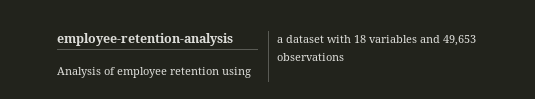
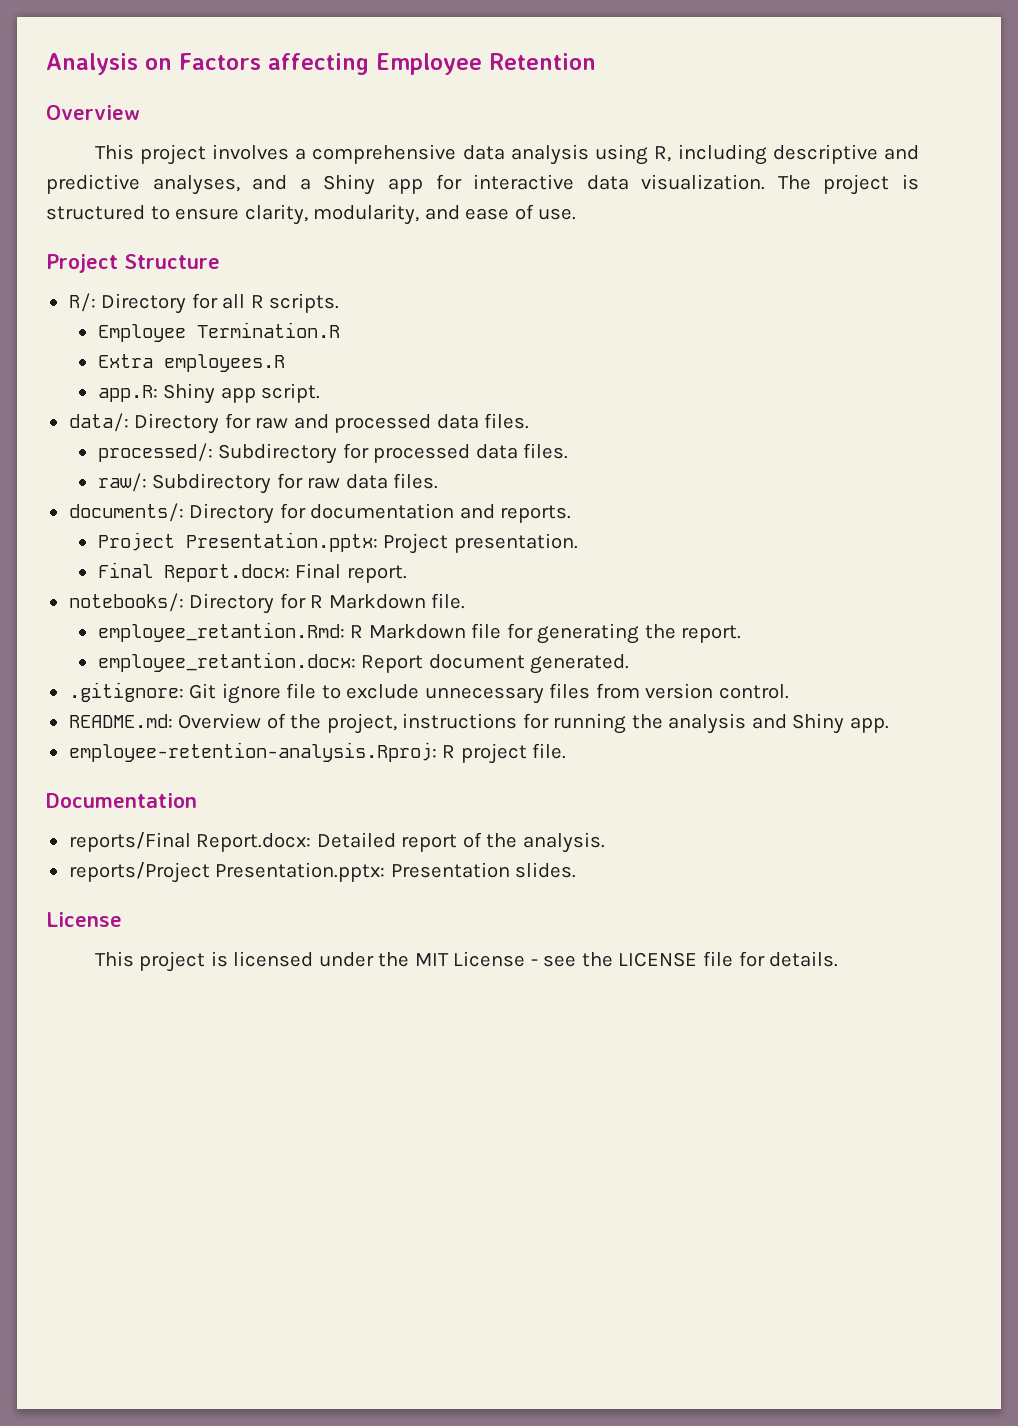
[57,33,233,46] [57,67,251,78] [277,35,476,46] [277,53,344,61] employee-retention-analysis // Analysis of employee retention using a dataset with 18 variables and 49,653 observations -> [46,53,596,75] [46,105,140,120] [94,144,919,165] [46,174,920,195] [46,204,577,225] [46,254,220,273] [68,293,340,314] [97,322,340,342] [97,354,285,372] [97,383,321,404] [68,413,530,434] [97,443,569,464] [97,473,439,494] [68,503,572,524] [97,532,578,554] [97,562,407,583] [68,593,466,614] [97,622,742,644] [97,652,630,674] [68,682,789,704] [68,713,889,734] [68,742,567,764] [46,793,197,808] [68,832,605,853] [68,862,577,883] [46,912,122,927] [94,951,839,972] Analysis on Factors affecting Employee Retention // Overview // This project involves a comprehensive data analysis using R, including descriptive and predictive analyses, and a Shiny app for interactive data visualization. The project is structured to ensure clarity, modularity, and ease of use. // Project Structure // R/: Directory for all R scripts. // Employee Termination.R // Extra employees.R // app.R: Shiny app script. // data/: Directory for raw and processed data files. // processed/: Subdirectory for processed data files. // raw/: Subdirectory for raw data files. // documents/: Directory for documentation and reports. // Project Presentation.pptx: Project presentation. // Final Report.docx: Final report. // notebooks/: Directory for R Markdown file. // employee_retantion.Rmd: R Markdown file for generating the report. // employee_retantion.docx: Report document generated. // .gitignore: Git ignore file to exclude unnecessary files from version control. // README.md: Overview of the project, instructions for running the analysis and Shiny app. // employee-retention-analysis.Rproj: R project file. // Documentation // reports/Final Report.docx: Detailed report of the analysis. // reports/Project Presentation.pptx: Presentation slides. // License // This project is licensed under the MIT License - see the LICENSE file for details.

